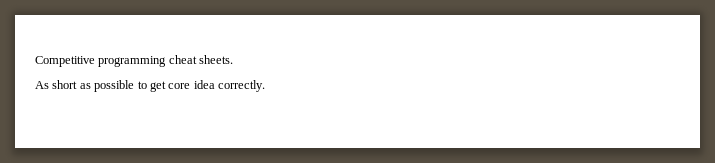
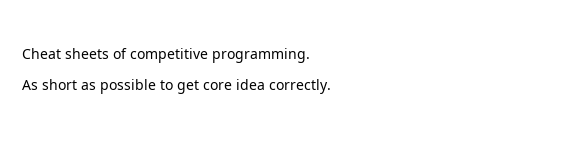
[35,55,234,67] Competitive programming cheat sheets. -> [22,48,310,63] Cheat sheets of competitive programming.

